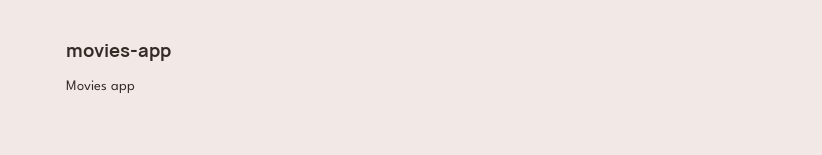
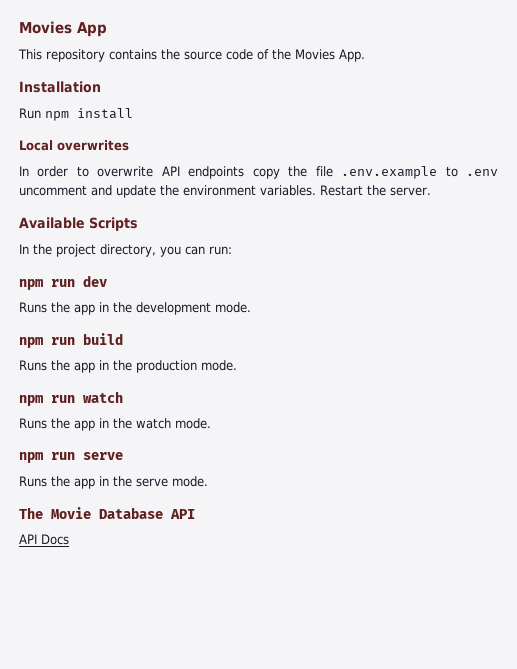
[66,44,171,61] [66,80,135,94] movies-app // Movies app -> [19,21,107,37] [18,49,365,62] [19,81,101,93] [19,108,133,121] [19,140,129,151] [19,166,498,179] [19,185,431,198] [19,217,138,231] [19,244,232,257] [19,275,107,290] [19,302,251,315] [19,333,123,348] [19,360,237,373] [19,391,123,406] [19,418,211,431] [19,452,123,463] [19,476,208,489] [19,507,195,519] [19,534,69,545] Movies App // This repository contains the source code of the Movies App. // Installation // Run npm install // Local overwrites // In order to overwrite API endpoints copy the file .env.example to .env uncomment and update the environment variables. Restart the server. // Available Scripts // In the project directory, you can run: // npm run dev // Runs the app in the development mode. // npm run build // Runs the app in the production mode. // npm run watch // Runs the app in the watch mode. // npm run serve // Runs the app in the serve mode. // The Movie Database API // API Docs

